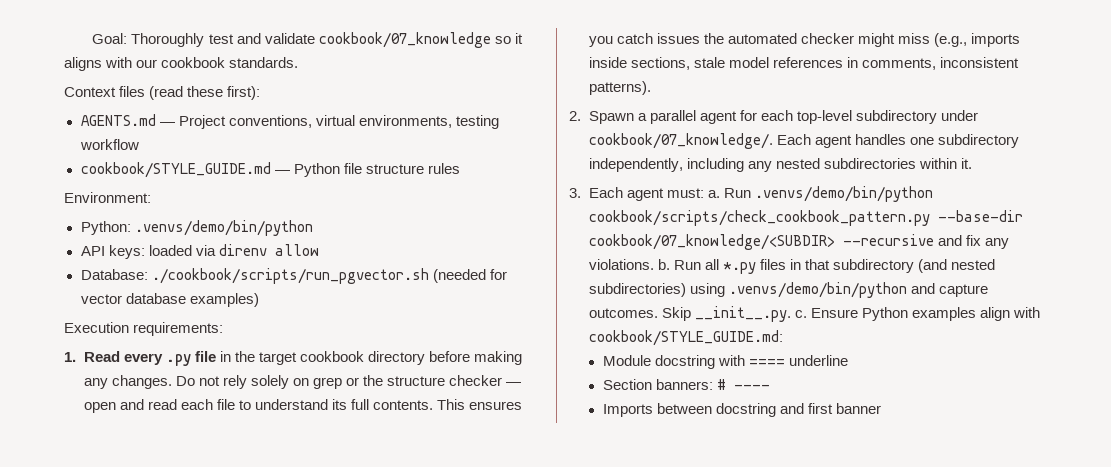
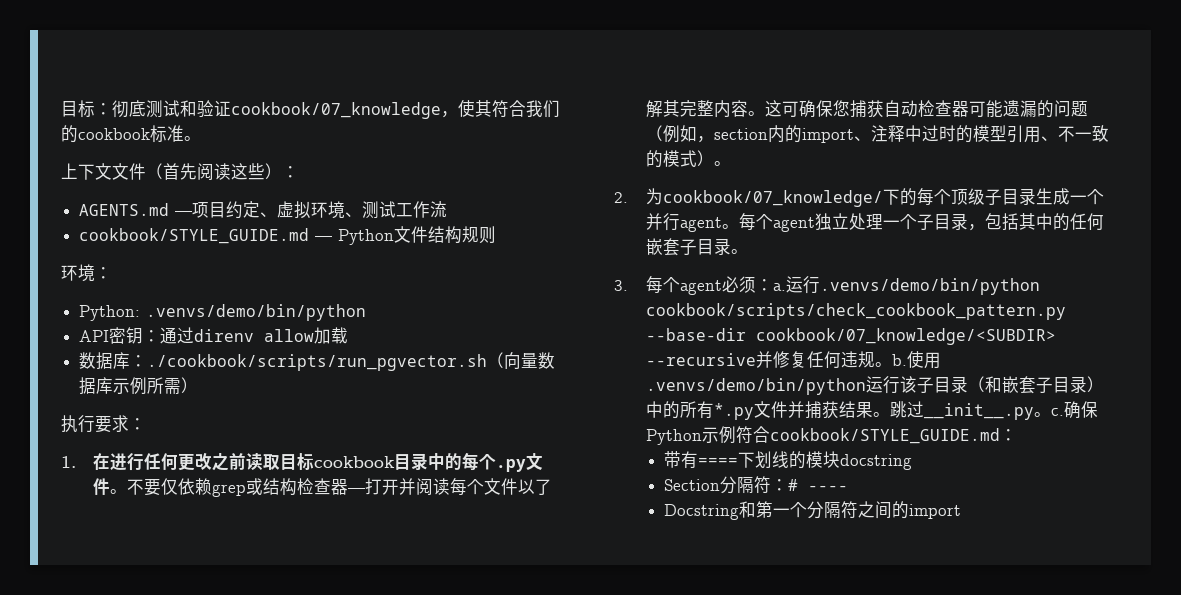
[92,32,523,48] [64,57,299,71] [64,86,261,100] [80,114,499,129] [79,139,139,150] Goal: Thoroughly test and validate cookbook/07_knowledge so it aligns with our cookbook standards. // Context files (read these first): // AGENTS.md — Project conventions, virtual environments, testing workflow -> [61,100,560,119] [61,125,201,143] [61,163,299,180] [79,201,448,219] 目标：彻底测试和验证cookbook/07_knowledge，使其符合我们的cookbook标准。 // 上下文文件（首先阅读这些）： // AGENTS.md —项目约定、虚拟环境、测试工作流
[343,163,460,174] [64,192,151,203] file structure rules // Environment: -> [394,226,497,244] [61,264,112,282] 文件结构规则 // 环境：
[108,245,216,259] keys: loaded via -> [109,327,195,344] 密钥：通过
[80,268,507,284] [80,293,259,307] [64,322,224,336] [64,351,522,366] [83,375,522,389] [83,399,523,413] [588,33,1020,47] [588,57,1019,70] [588,81,651,95] [569,110,978,124] [588,133,1019,149] [588,158,972,172] [569,187,751,201] // Database: ./cookbook/scripts/run_pgvector.sh (needed for vector database examples) // Execution requirements: // 1. Read every .py file in the target cookbook directory before making any changes. Do not rely solely on grep or the structure checker — open and read each file to understand its full contents. This ensures you catch issues the automated checker might miss (e.g., imports inside sections, stale model references in comments, inconsistent patterns). // 2. Spawn a parallel agent for each top-level subdirectory under cookbook/07_knowledge/. Each agent handles one subdirectory independently, including any nested subdirectories within it. // 3. Each agent must: a. Run -> [314,327,349,344] [79,352,556,371] [79,377,199,395] [61,415,146,433] [61,452,543,472] [92,478,552,497] [645,100,1088,118] [645,125,1109,143] [645,150,731,168] [614,188,1104,207] [645,213,1104,232] [645,238,748,256] [614,276,820,295] 加载 // 数据库：./cookbook/scripts/run_pgvector.sh（向量数据库示例所需） // 执行要求： // 1.在进行任何更改之前读取目标cookbook目录中的每个.py文件。不要仅依赖grep或结构检查器—打开并阅读每个文件以了解其完整内容。这可确保您捕获自动检查器可能遗漏的问题（例如，section内的import、注释中过时的模型引用、不一致的模式）。 // 2.为cookbook/07_knowledge/下的每个顶级子目录生成一个并行agent。每个agent独立处理一个子目录，包括其中的任何嵌套子目录。 // 3.每个agent必须：a.运行
[937,235,1009,249] [588,259,995,274] [588,282,988,298] [588,306,1040,322] [588,330,783,346] [602,355,849,369] and fix any violations. b. Run all *.py files in that subdirectory (and nested subdirectories) using .venvs/demo/bin/python and capture outcomes. Skip __init__.py. c. Ensure Python examples align with cookbook/STYLE_GUIDE.md: // Module docstring with ==== underline -> [755,351,941,369] [645,376,1104,395] [645,401,1098,420] [645,426,1017,445] [663,451,912,470] 并修复任何违规。b.使用.venvs/demo/bin/python运行该子目录（和嵌套子目录）中的所有*.py文件并捕获结果。跳过__init__.py。c.确保Python示例符合cookbook/STYLE_GUIDE.md： // 带有====下划线的模块docstring
[655,379,713,390] banners: -> [719,476,788,494] 分隔符：
[602,403,882,417] Imports between docstring and first banner -> [663,501,961,520] Docstring和第一个分隔符之间的import

